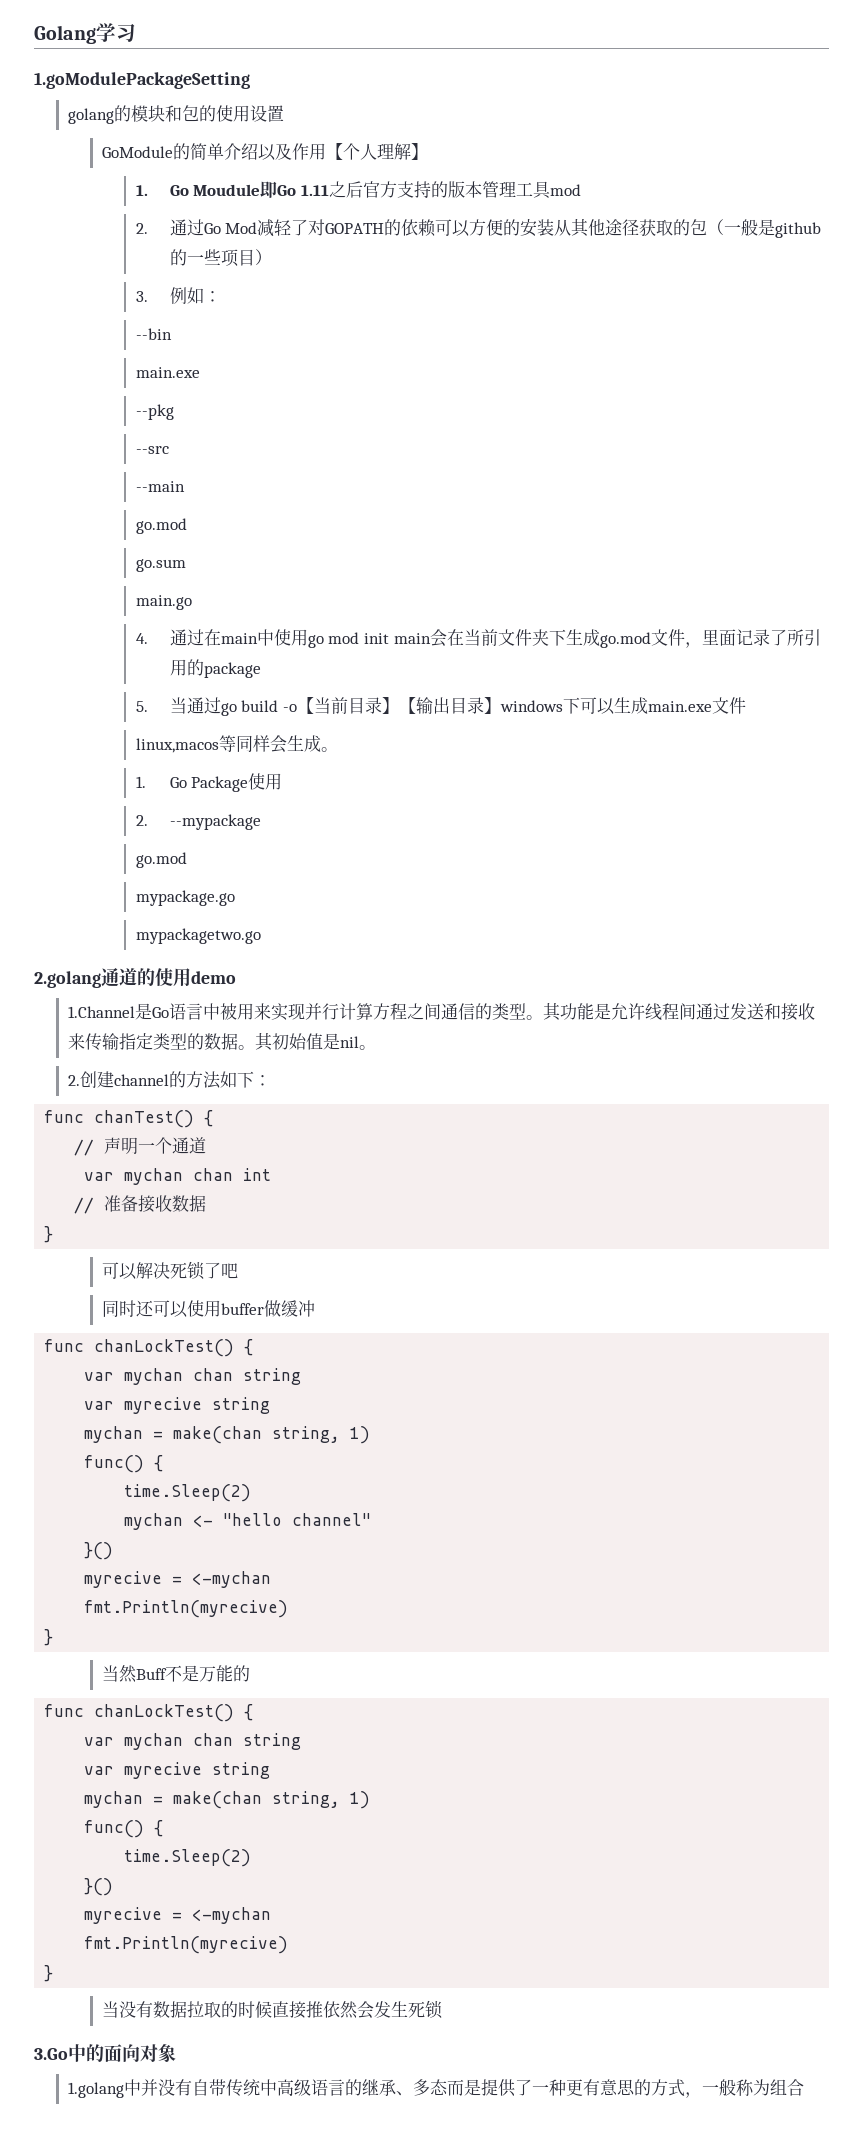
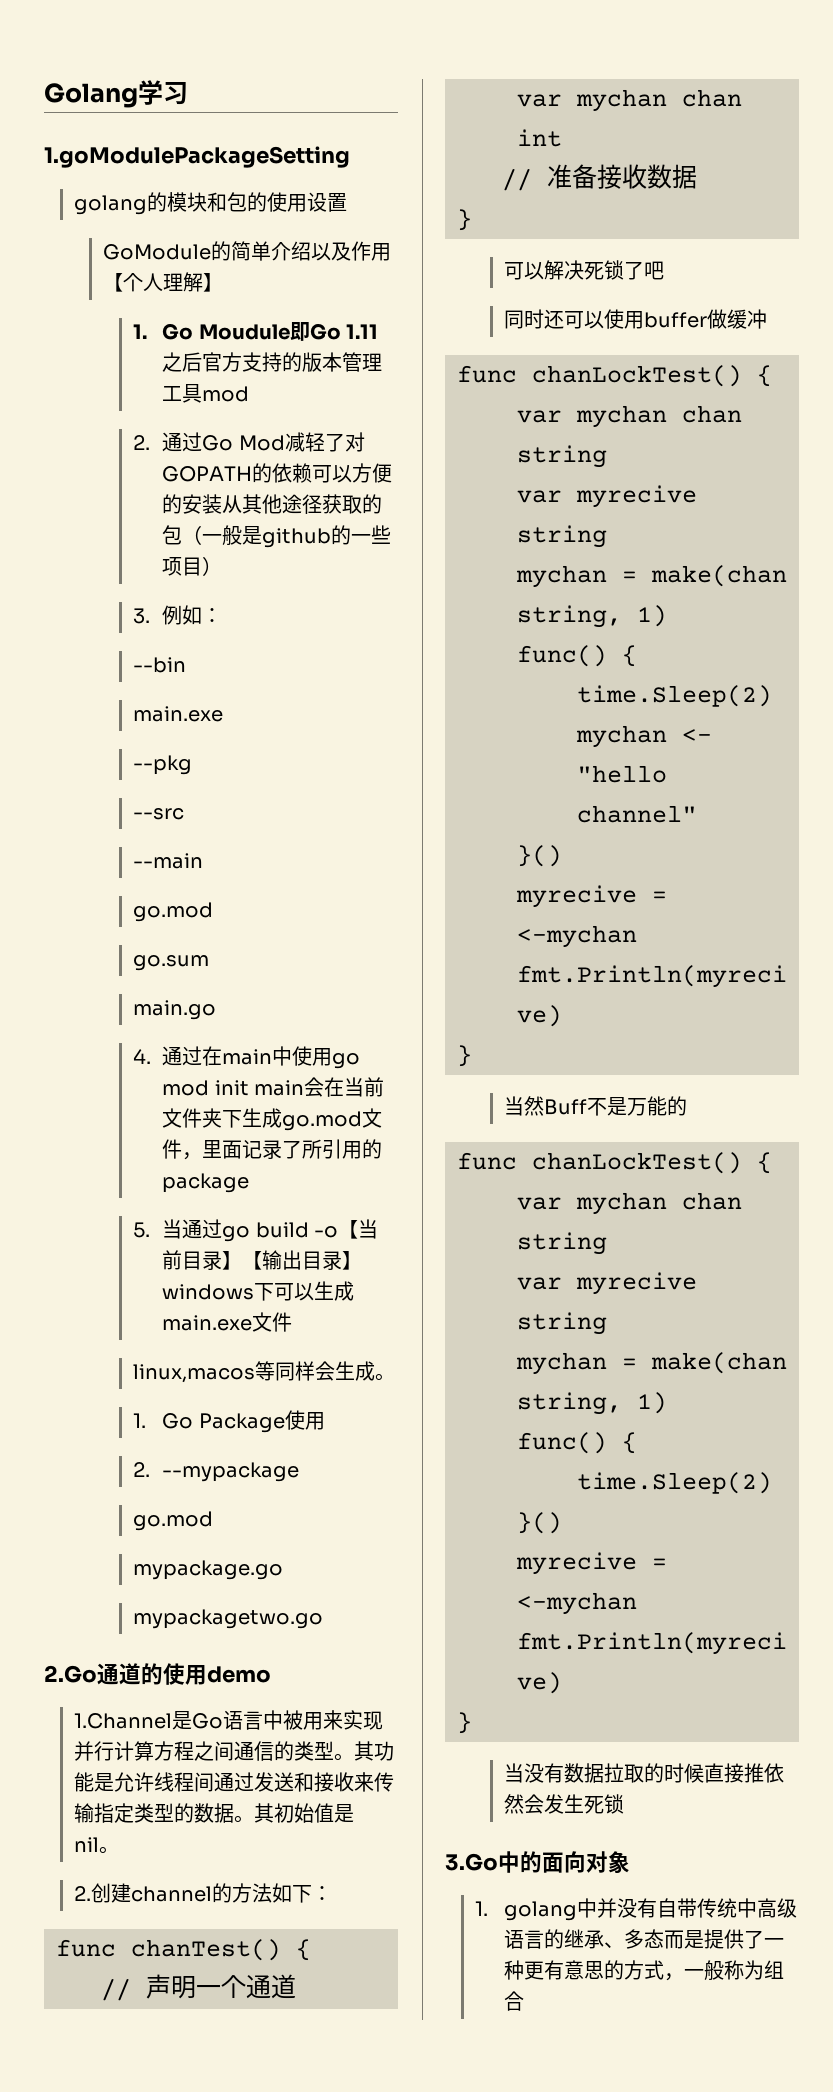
[34,971,101,988] 2.golang -> [44,1665,97,1683] 2.Go
[67,2082,124,2098] 1.golang -> [474,1901,578,1921] 1. golang

